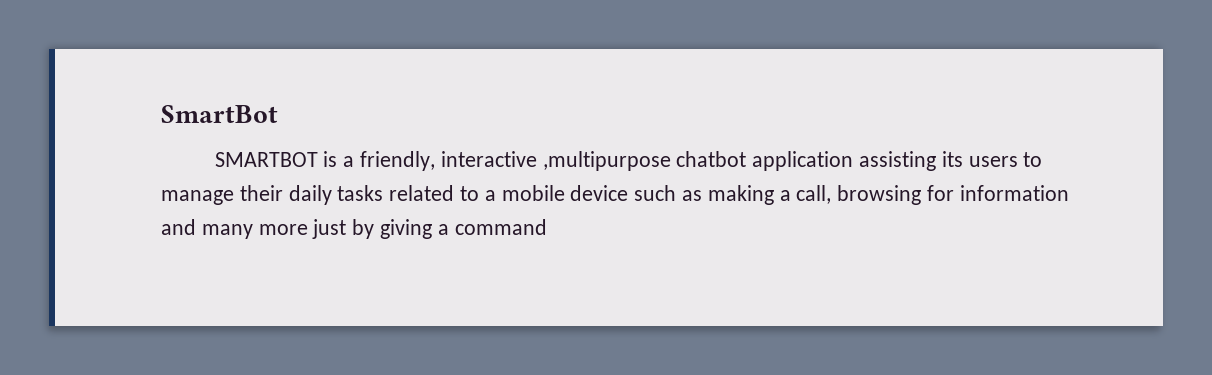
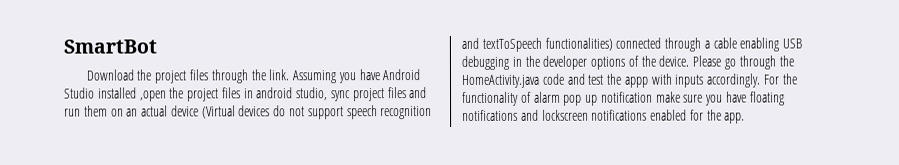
[214,151,1043,171] [161,185,1069,205] [161,219,547,239] SMARTBOT is a friendly, interactive ,multipurpose chatbot application assisting its users to manage their daily tasks related to a mobile device such as making a call, browsing for information and many more just by giving a command -> [85,69,421,84] [64,87,428,102] [64,105,433,120] [461,37,803,52] [461,55,794,70] [461,73,798,88] [462,91,785,106] [462,109,746,124] Download the project files through the link. Assuming you have Android Studio installed ,open the project files in android studio, sync project files and run them on an actual device (Virtual devices do not support speech recognition and textToSpeech functionalities) connected through a cable enabling USB debugging in the developer options of the device. Please go through the HomeActivity.java code and test the appp with inputs accordingly. For the functionality of alarm pop up notification make sure you have floating notifications and lockscreen notifications enabled for the app.

